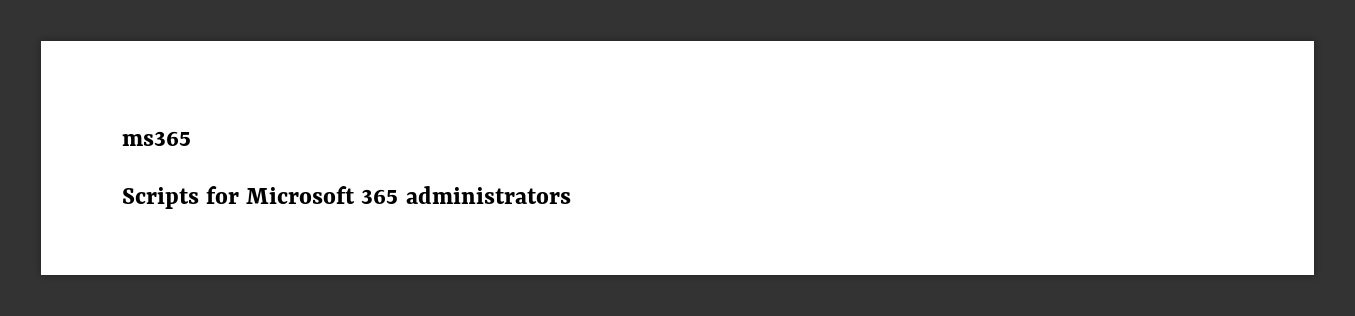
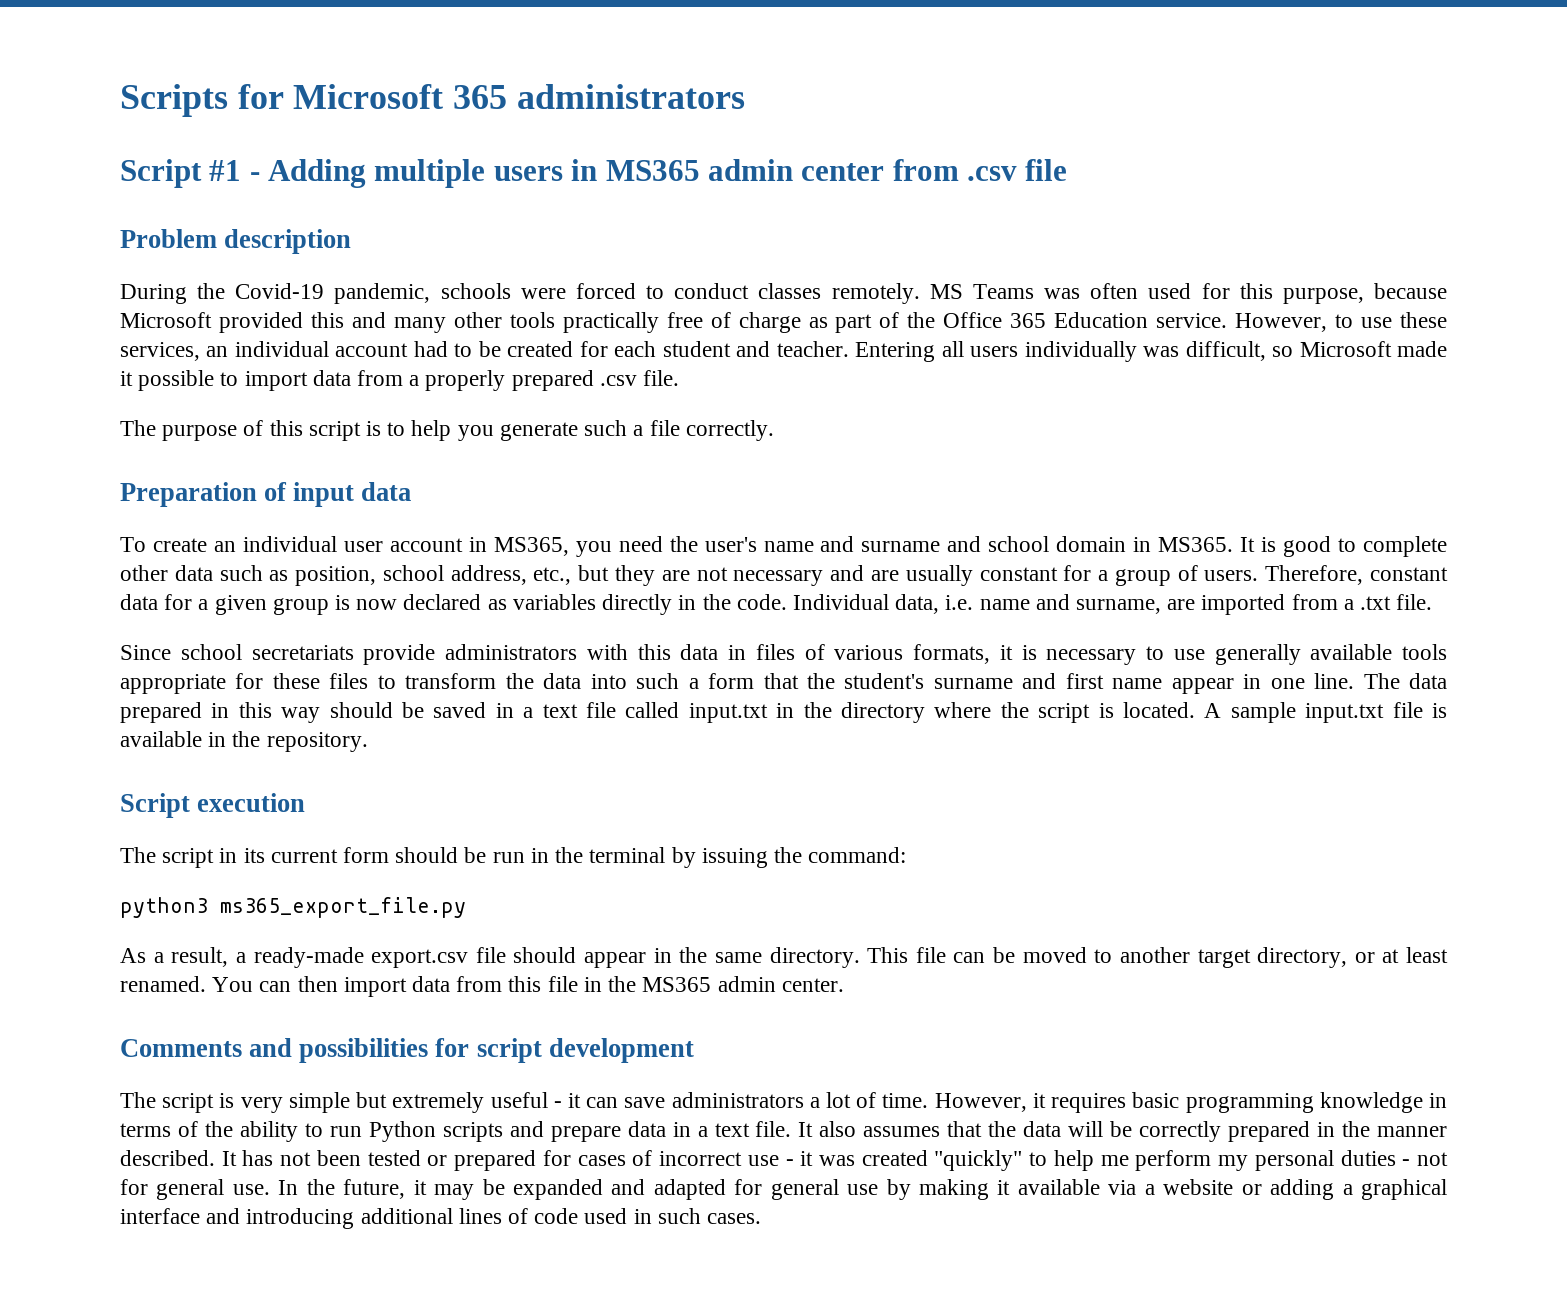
[122,131,191,146] ms365 // -> (120, 100) none
(571, 195) none -> [120,159,1068,188] [120,229,352,254] [120,283,1447,304] [120,312,1448,333] [120,341,1447,362] [120,370,680,391] [120,420,774,441] [120,482,412,507] [120,536,1447,557] [120,565,1448,586] [120,594,1433,615] [120,644,1447,665] [120,673,1447,694] [120,702,1447,723] [120,731,368,752] [120,793,306,818] [120,847,907,868] [120,897,466,918] [120,947,1448,968] [120,976,844,997] [120,1038,694,1063] [120,1092,1448,1113] [120,1121,1447,1142] [120,1150,1449,1171] [120,1179,1448,1200] [120,1208,762,1229] // Script #1 - Adding multiple users in MS365 admin center from .csv file // Problem description // During the Covid-19 pandemic, schools were forced to conduct classes remotely. MS Teams was often used for this purpose, because Microsoft provided this and many other tools practically free of charge as part of the Office 365 Education service. However, to use these services, an individual account had to be created for each student and teacher. Entering all users individually was difficult, so Microsoft made it possible to import data from a properly prepared .csv file. // The purpose of this script is to help you generate such a file correctly. // Preparation of input data // To create an individual user account in MS365, you need the user's name and surname and school domain in MS365. It is good to complete other data such as position, school address, etc., but they are not necessary and are usually constant for a group of users. Therefore, constant data for a given group is now declared as variables directly in the code. Individual data, i.e. name and surname, are imported from a .txt file. // Since school secretariats provide administrators with this data in files of various formats, it is necessary to use generally available tools appropriate for these files to transform the data into such a form that the student's surname and first name appear in one line. The data prepared in this way should be saved in a text file called input.txt in the directory where the script is located. A sample input.txt file is available in the repository. // Script execution // The script in its current form should be run in the terminal by issuing the command: // python3 ms365_export_file.py // As a result, a ready-made export.csv file should appear in the same directory. This file can be moved to another target directory, or at least renamed. You can then import data from this file in the MS365 admin center. // Comments and possibilities for script development // The script is very simple but extremely useful - it can save administrators a lot of time. However, it requires basic programming knowledge in terms of the ability to run Python scripts and prepare data in a text file. It also assumes that the data will be correctly prepared in the manner described. It has not been tested or prepared for cases of incorrect use - it was created "quickly" to help me perform my personal duties - not for general use. In the future, it may be expanded and adapted for general use by making it available via a website or adding a graphical interface and introducing additional lines of code used in such cases.

